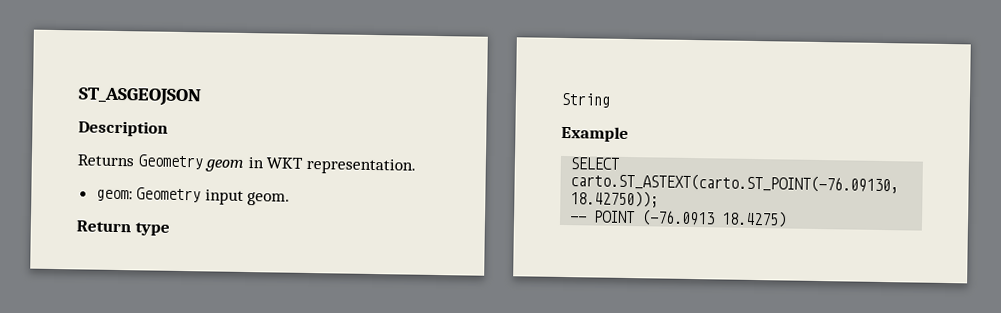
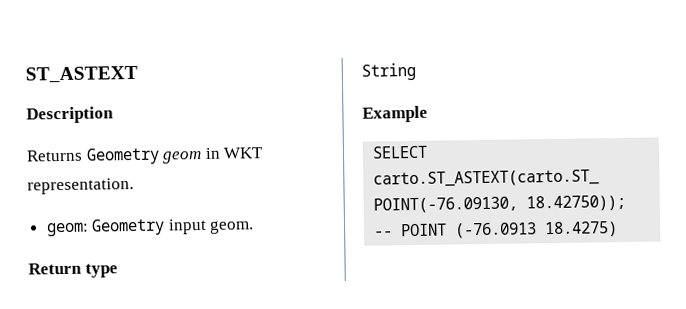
[78,87,202,107] ST_ASGEOJSON -> [25,65,138,83] ST_ASTEXT

